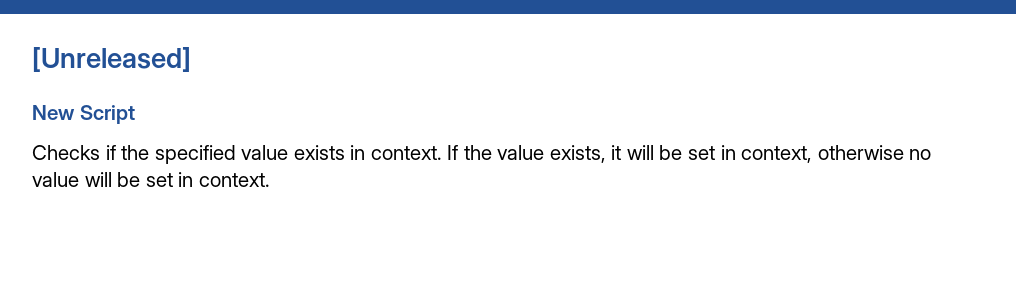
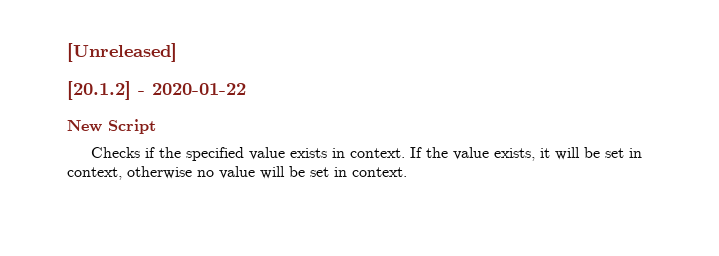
(191, 59) none -> [67,81,246,100] // [20.1.2] - 2020-01-22

